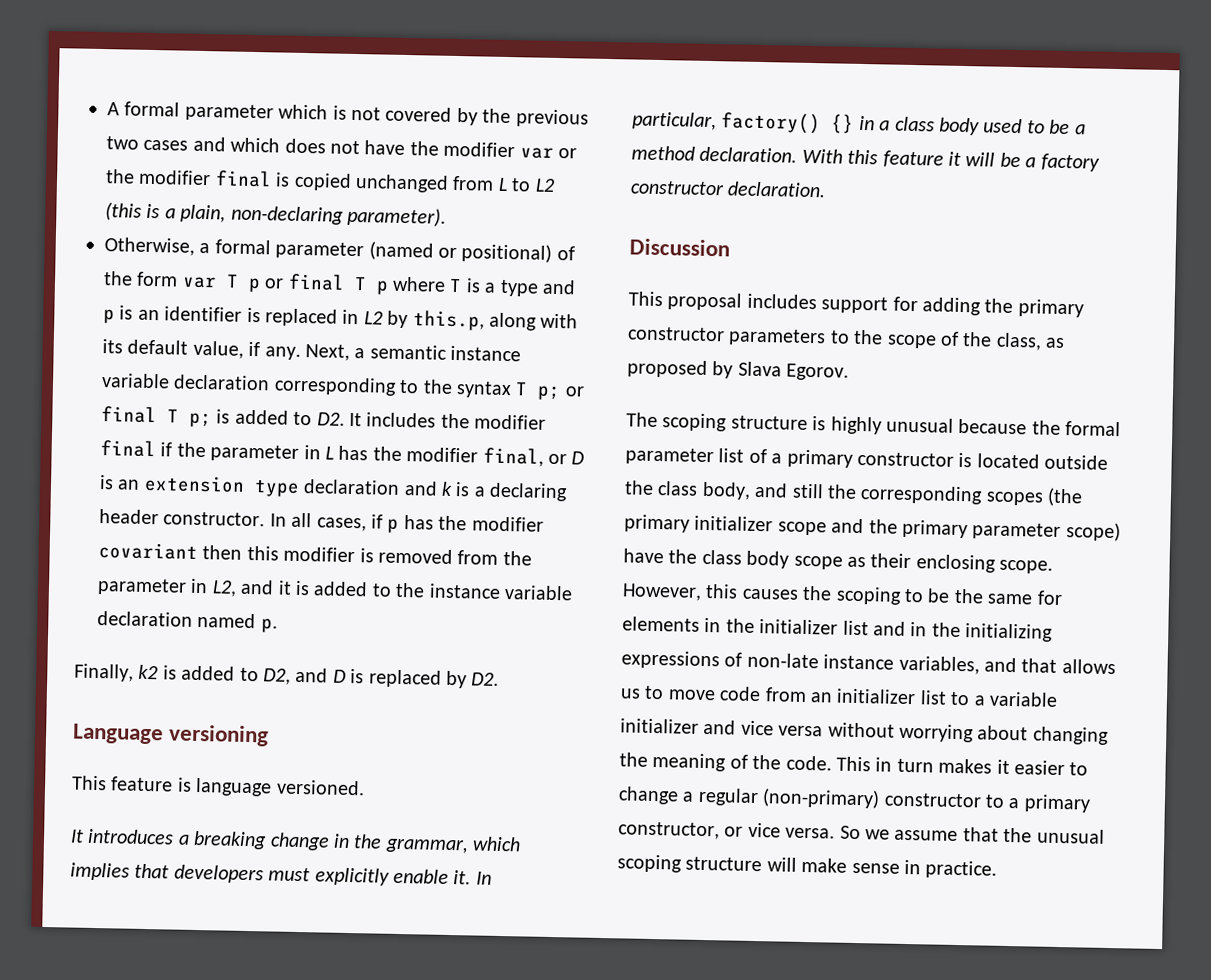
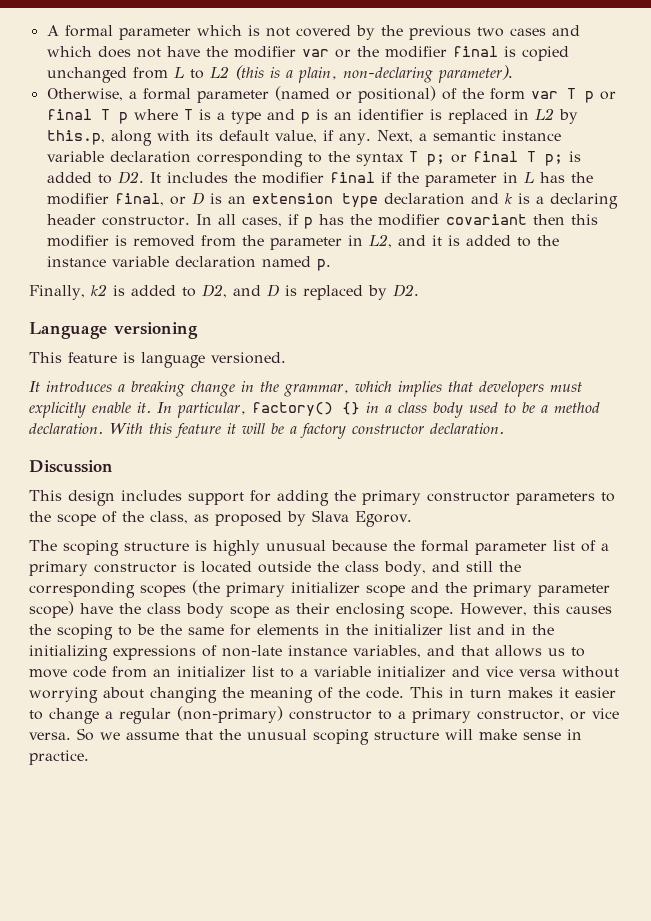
[667,292,743,311] proposal -> [68,490,115,506] design

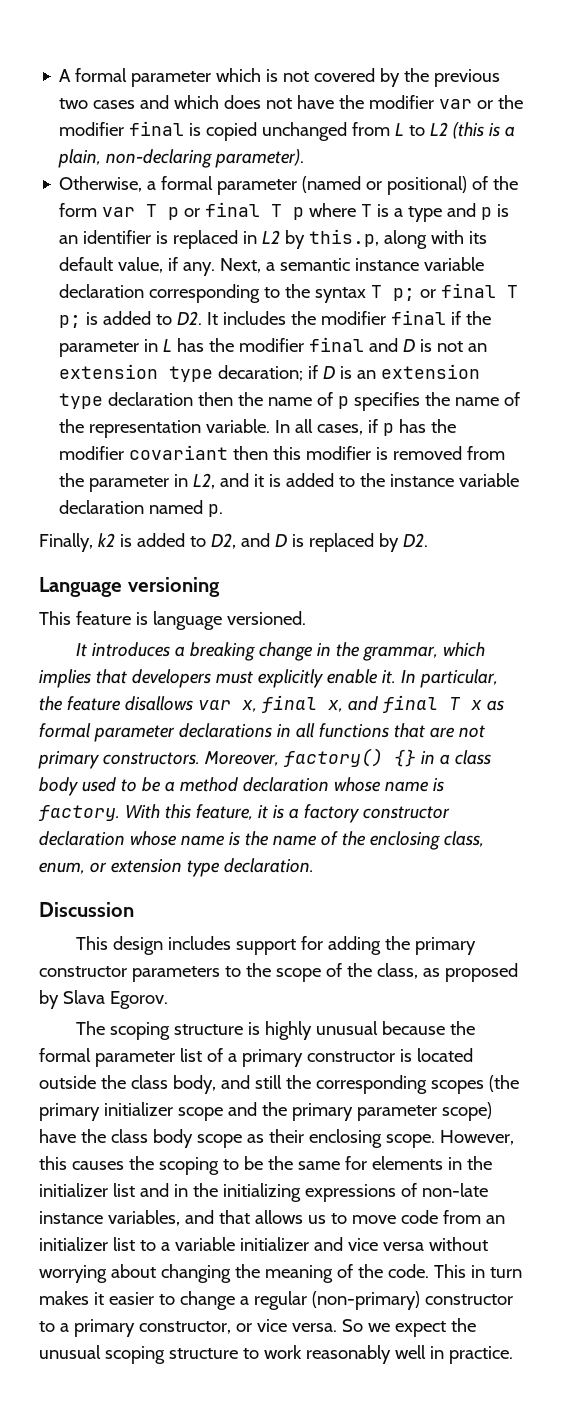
[114,193,186,206] final, or -> [309,337,488,352] [59,364,319,382] final and D is not an extension type decaration; if
[470,193,618,209] [46,214,190,226] and k is a declaring header constructor. -> [198,392,521,411] [59,419,271,438] then the name of p specifies the name of the representation variable.
(246, 410) none -> [39,695,504,713] [39,723,485,742] [38,751,279,769] the feature disallows var x, final x, and final T x as formal parameter declarations in all functions that are not primary constructors. Moreover,
[29,423,424,439] declaration. With this feature it will be a factory constructor -> [242,777,444,792] [39,804,450,823] [39,831,484,850] [39,859,220,877] declaration whose name is factory. With this feature, it is a factory constructor declaration whose name is the name of the enclosing class, enum, or extension type
[126,729,213,740] assume that -> [394,1321,446,1337] expect
[445,729,561,740] will make sense -> [242,1345,426,1364] to work reasonably well

